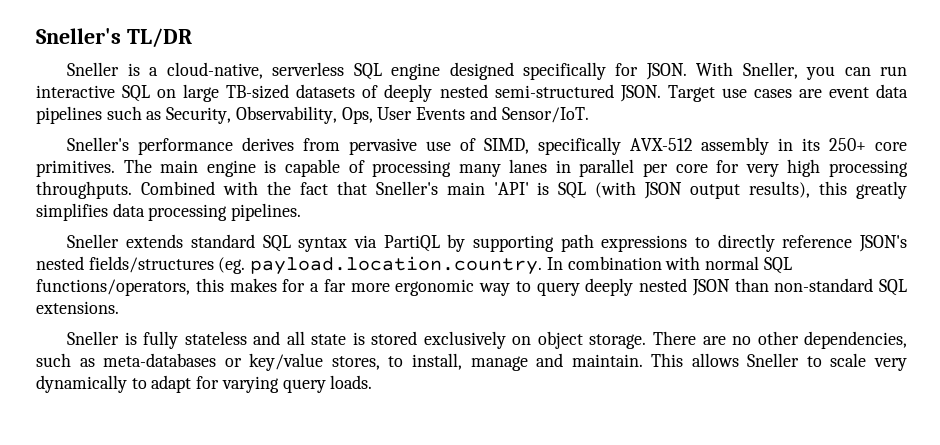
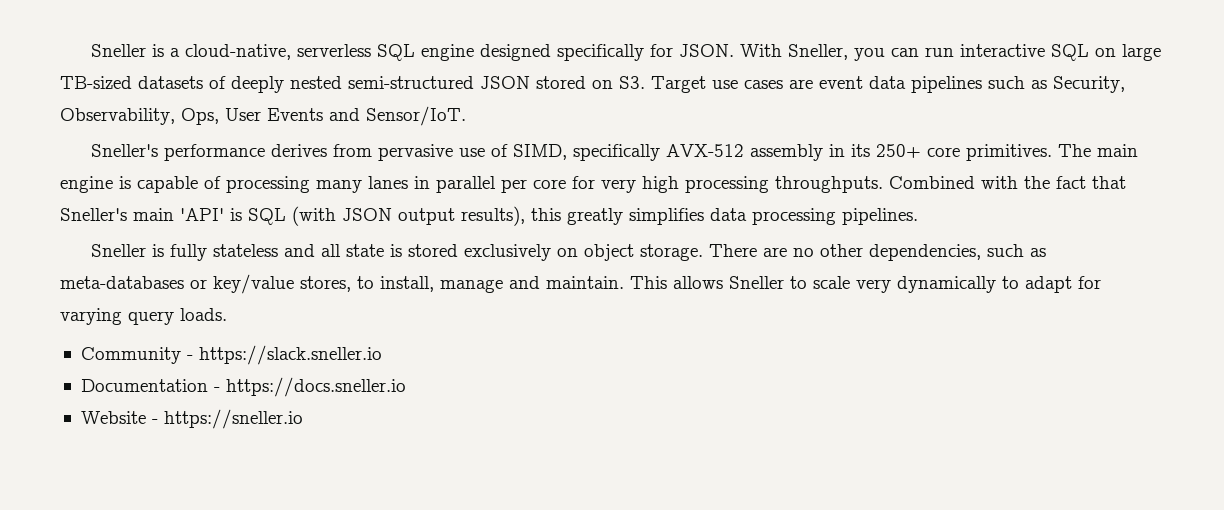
[36,28,192,48] Sneller's TL/DR // -> (90, 50) none
[619,85,661,102] JSON. -> [480,76,645,89] JSON stored on S3.
[67,234,907,252] [36,256,792,275] [36,278,907,296] [36,301,119,314] // Sneller extends standard SQL syntax via PartiQL by supporting path expressions to directly reference JSON's nested fields/structures (eg. payload.location.country. In combination with normal SQL functions/operators, this makes for a far more ergonomic way to query deeply nested JSON than non-standard SQL extensions. -> (918, 216) none
(373, 382) none -> [80,345,382,365] [80,377,406,397] [80,409,303,429] // Community - https://slack.sneller.io // Documentation - https://docs.sneller.io // Website - https://sneller.io

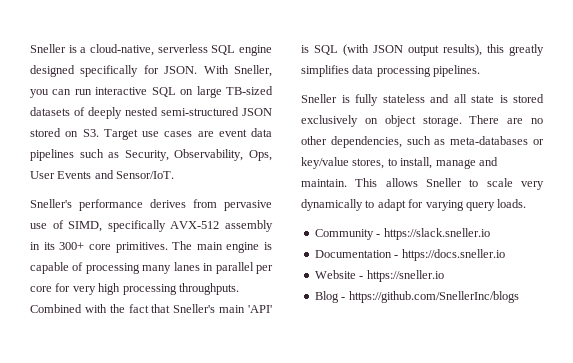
[875,144,921,158] 250+ -> [59,242,85,250] 300+
(303, 419) none -> [314,291,519,303] // Blog - https://github.com/SnellerInc/blogs

